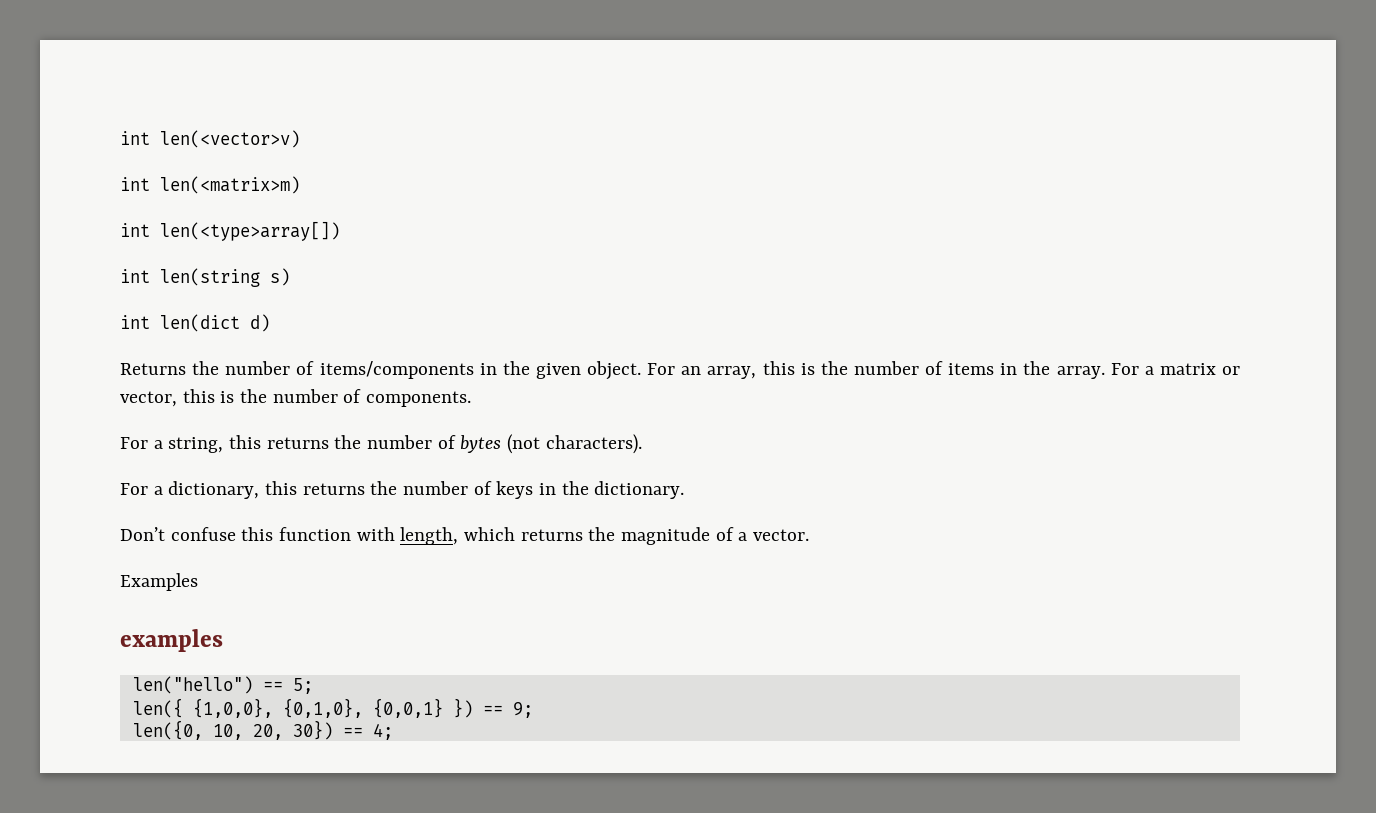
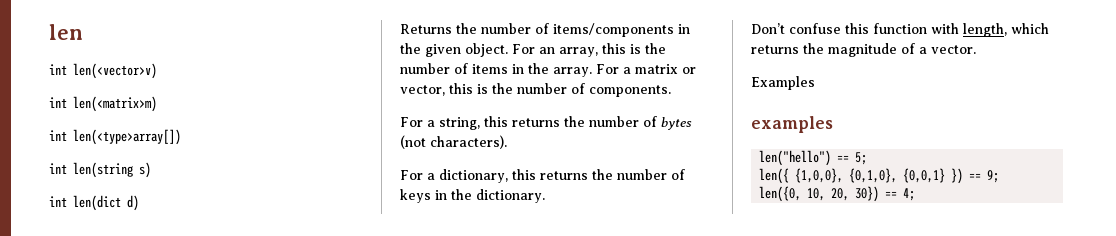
(120, 138) none -> [49,24,83,40] len //

